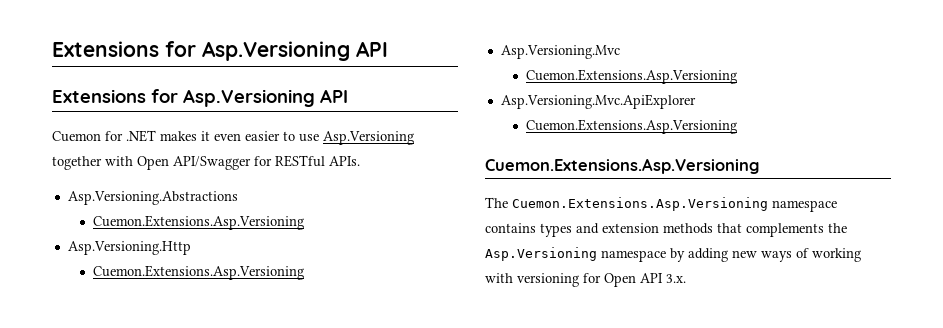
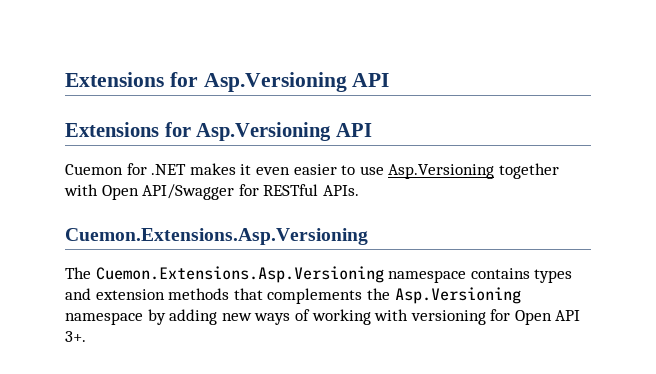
[67,191,238,205] [92,215,304,230] [67,241,191,255] [92,265,304,280] [500,45,620,59] [525,69,737,84] [500,94,696,109] [525,119,737,134] // Asp.Versioning.Abstractions // Cuemon.Extensions.Asp.Versioning // Asp.Versioning.Http // Cuemon.Extensions.Asp.Versioning // Asp.Versioning.Mvc // Cuemon.Extensions.Asp.Versioning // Asp.Versioning.Mvc.ApiExplorer // Cuemon.Extensions.Asp.Versioning -> (359, 190) none
[666,274,686,283] 3.x. -> [65,331,86,342] 3+.

